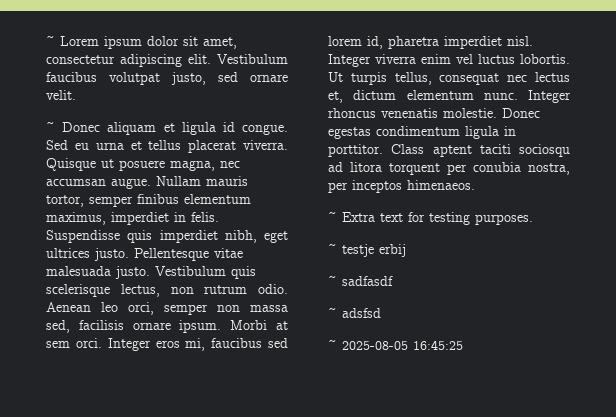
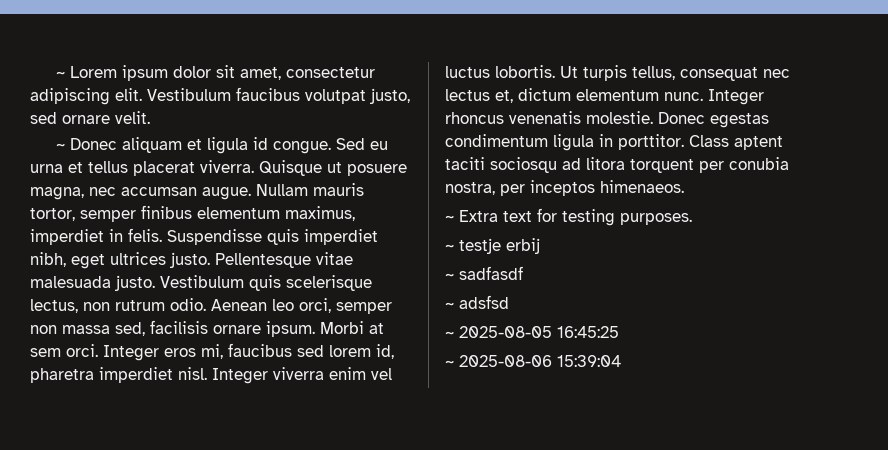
(463, 345) none -> [445,355,621,367] // ~ 2025-08-06 15:39:04

